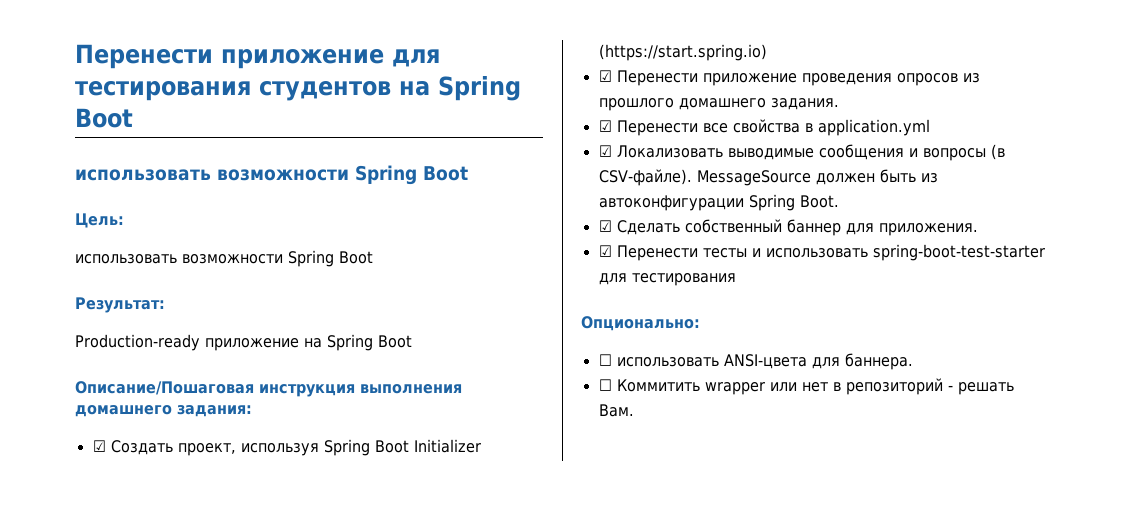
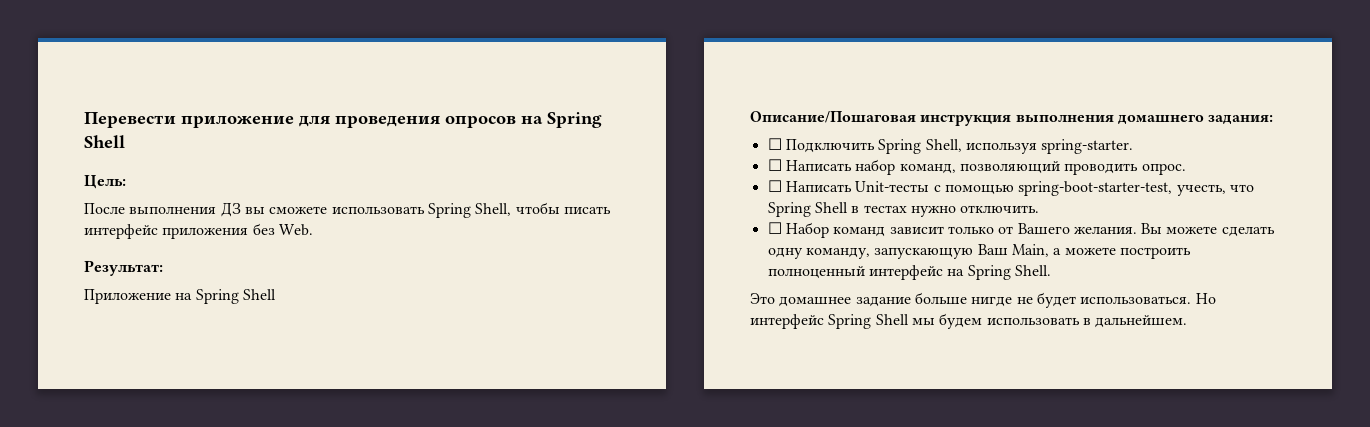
[75,44,213,69] Перенести -> [84,112,176,128] Перевести
[75,76,521,101] [75,108,133,128] [75,165,468,185] [75,213,124,228] [75,250,373,267] тестирования студентов на Spring Boot // использовать возможности Spring Boot // Цель: // использовать возможности Spring Boot -> [335,112,602,128] [84,135,125,148] [84,175,126,189] [84,202,611,218] [84,223,313,239] проведения опросов на Spring Shell // Цель: // После выполнения ДЗ вы сможете использовать Spring Shell, чтобы писать интерфейс приложения без Web.
[75,334,412,351] Production-ready приложение на Spring Boot -> [84,289,276,304] Приложение на Spring Shell
[92,439,481,456] [598,44,767,61] [598,70,980,86] [598,98,839,111] [598,119,930,136] [598,144,1005,161] [598,169,938,186] [598,194,839,211] [598,219,978,236] [598,244,1045,261] [598,273,736,286] [581,316,700,331] [598,353,913,370] [598,378,1014,395] [598,404,634,417] ☑ Создать проект, используя Spring Boot Initializer (https://start.spring.io) // ☑ Перенести приложение проведения опросов из прошлого домашнего задания. // ☑ Перенести все свойства в application.yml // ☑ Локализовать выводимые сообщения и вопросы (в CSV-файле). MessageSource должен быть из автоконфигурации Spring Boot. // ☑ Сделать собственный баннер для приложения. // ☑ Перенести тесты и использовать spring-boot-test-starter для тестирования // Опционально: // ☐ использовать ANSI-цвета для баннера. // ☐ Коммитить wrapper или нет в репозиторий - решать Вам. -> [767,138,1134,154] [767,159,1186,175] [767,180,1254,196] [767,202,1040,217] [767,222,1275,238] [767,244,1191,259] [767,265,1051,280] [750,292,1216,308] [750,313,1188,329] ☐ Подключить Spring Shell, используя spring-starter. // ☐ Написать набор команд, позволяющий проводить опрос. // ☐ Написать Unit-тесты с помощью spring-boot-starter-test, учесть, что Spring Shell в тестах нужно отключить. // ☐ Набор команд зависит только от Вашего желания. Вы можете сделать одну команду, запускающую Ваш Main, а можете построить полноценный интерфейс на Spring Shell. // Это домашнее задание больше нигде не будет использоваться. Но интерфейс Spring Shell мы будем использовать в дальнейшем.

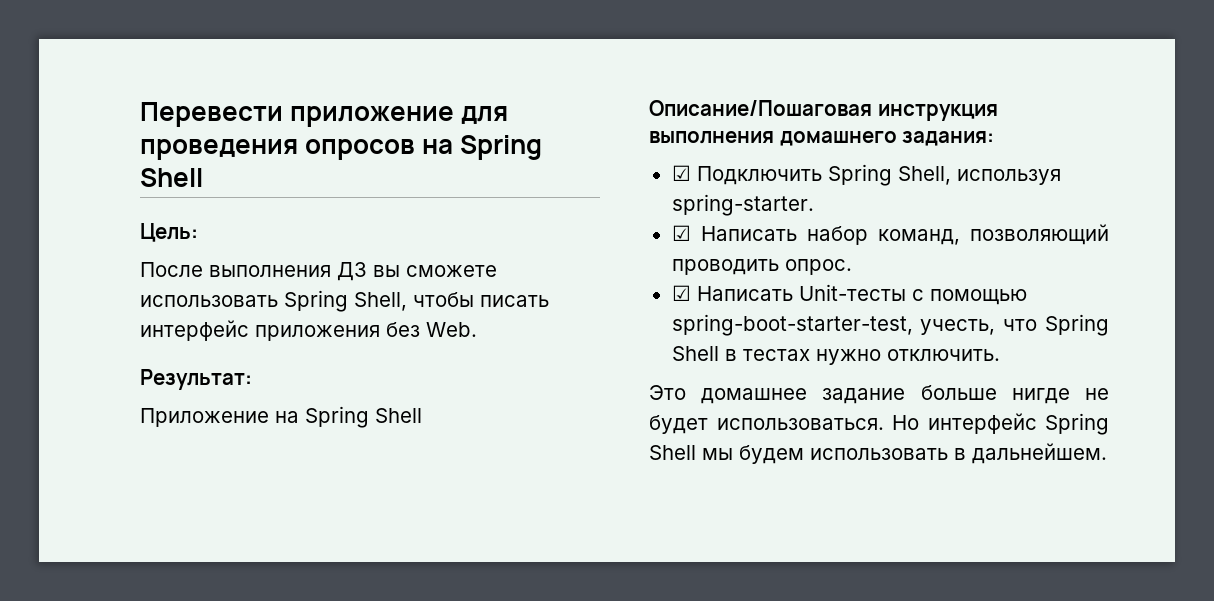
[767,138,782,150] ☐ -> [671,165,691,181] ☑
[767,159,782,171] ☐ -> [671,225,691,241] ☑
[767,180,782,192] ☐ -> [671,285,691,301] ☑
[767,222,1275,238] [767,244,1191,259] [767,265,1051,280] // ☐ Набор команд зависит только от Вашего желания. Вы можете сделать одну команду, запускающую Ваш Main, а можете построить полноценный интерфейс на Spring Shell. -> (1000, 355) none

